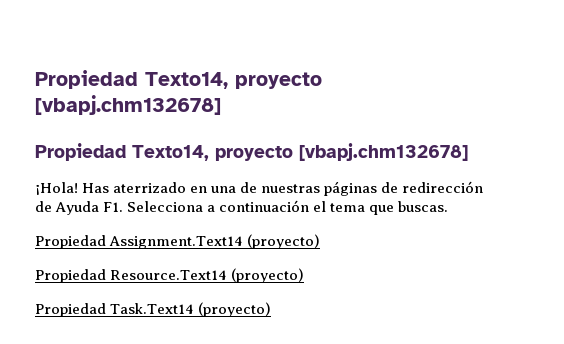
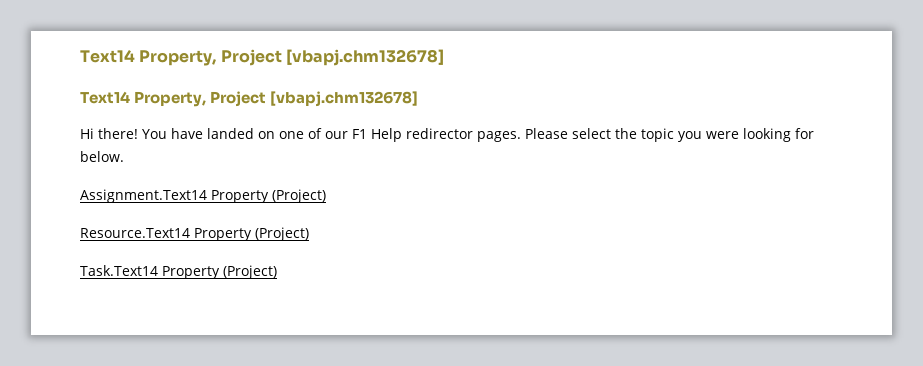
[35,70,322,89] [35,95,221,115] [35,143,468,161] [35,181,484,196] [35,200,449,215] [35,234,321,249] [35,268,305,283] [35,302,272,317] Propiedad Texto14, proyecto [vbapj.chm132678] // Propiedad Texto14, proyecto [vbapj.chm132678] // ¡Hola! Has aterrizado en una de nuestras páginas de redirección de Ayuda F1. Selecciona a continuación el tema que buscas. // Propiedad Assignment.Text14 (proyecto) // Propiedad Resource.Text14 (proyecto) // Propiedad Task.Text14 (proyecto) -> [80,49,444,66] [80,91,419,107] [80,128,814,142] [80,151,124,162] [80,189,326,203] [80,227,309,241] [80,265,277,279] Text14 Property, Project [vbapj.chm132678] // Text14 Property, Project [vbapj.chm132678] // Hi there! You have landed on one of our F1 Help redirector pages. Please select the topic you were looking for below. // Assignment.Text14 Property (Project) // Resource.Text14 Property (Project) // Task.Text14 Property (Project)

